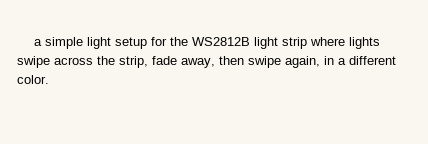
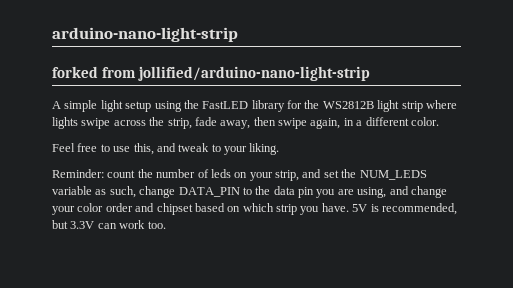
[34,37,148,49] a simple light setup -> [52,27,238,42] [52,66,371,81] [52,100,285,112] arduino-nano-light-strip // forked from jollified/arduino-nano-light-strip // A simple light setup using the FastLED library
(49, 79) none -> [52,143,280,155] [52,169,427,181] [52,186,447,198] [52,203,457,215] [52,220,166,229] // Feel free to use this, and tweak to your liking. // Reminder: count the number of leds on your strip, and set the NUM_LEDS variable as such, change DATA_PIN to the data pin you are using, and change your color order and chipset based on which strip you have. 5V is recommended, but 3.3V can work too.

